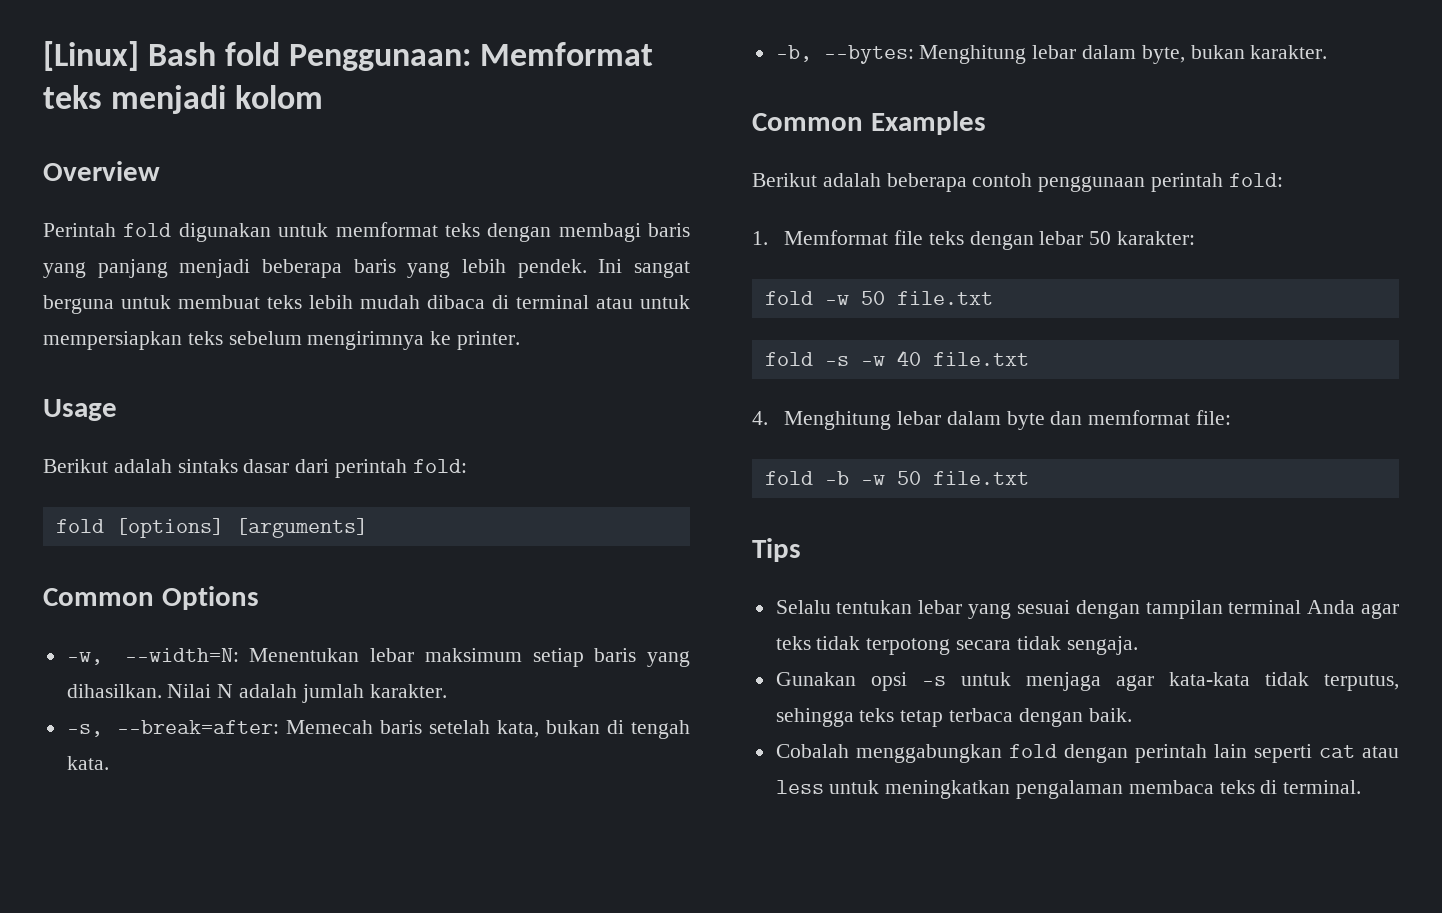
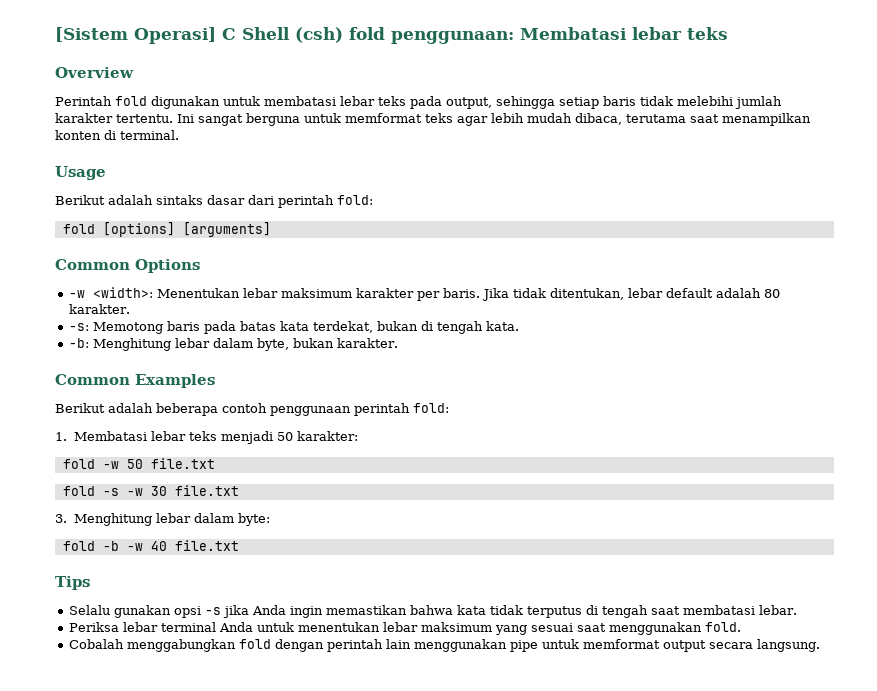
[43,41,654,71] [43,85,324,114] [Linux] Bash fold Penggunaan: Memformat teks menjadi kolom -> [55,27,728,44] [Sistem Operasi] C Shell (csh) fold penggunaan: Membatasi lebar teks
[335,222,690,242] [43,259,690,278] [43,295,690,314] [43,331,521,350] memformat teks dengan membagi baris yang panjang menjadi beberapa baris yang lebih pendek. Ini sangat berguna untuk membuat teks lebih mudah dibaca di terminal atau untuk mempersiapkan teks sebelum mengirimnya ke printer. -> [264,96,782,109] [55,113,811,126] [55,130,179,140] membatasi lebar teks pada output, sehingga setiap baris tidak melebihi jumlah karakter tertentu. Ini sangat berguna untuk memformat teks agar lebih mudah dibaca, terutama saat menampilkan konten di terminal.
[66,648,239,665] -w, --width=N: -> [69,287,154,298] -w <width>:
[532,648,690,667] [66,684,447,703] [66,720,540,738] setiap baris yang dihasilkan. Nilai N adalah jumlah karakter. // -s, --break=after: Memecah baris setelah kata, -> [356,288,781,301] [69,304,131,314] [69,321,374,334] karakter per baris. Jika tidak ditentukan, lebar default adalah 80 karakter. // -s: Memotong baris pada batas kata terdekat,
[775,45,914,64] -b, --bytes: -> [69,338,90,348] -b:
[784,230,1084,250] Memformat file teks dengan lebar -> [73,431,273,444] Membatasi lebar teks menjadi
[896,350,1029,366] [752,410,1231,430] 40 file.txt // 4. Menghitung lebar dalam byte dan memformat file: -> [150,485,239,496] [55,513,270,526] 30 file.txt // 3. Menghitung lebar dalam byte:
[896,471,921,485] 50 -> [150,541,167,551] 40
[836,600,1399,619] [775,636,1138,655] [775,672,1399,691] [775,708,1132,727] tentukan lebar yang sesuai dengan tampilan terminal Anda agar teks tidak terpotong secara tidak sengaja. // Gunakan opsi -s untuk menjaga agar kata-kata tidak terputus, sehingga teks tetap terbaca dengan baik. -> [114,605,798,618] [69,622,742,635] gunakan opsi -s jika Anda ingin memastikan bahwa kata tidak terputus di tengah saat membatasi lebar. // Periksa lebar terminal Anda untuk menentukan lebar maksimum yang sesuai saat menggunakan fold.
[1253,744,1399,763] [775,780,1362,799] seperti cat atau less untuk meningkatkan pengalaman membaca teks di terminal. -> [414,639,821,652] menggunakan pipe untuk memformat output secara langsung.

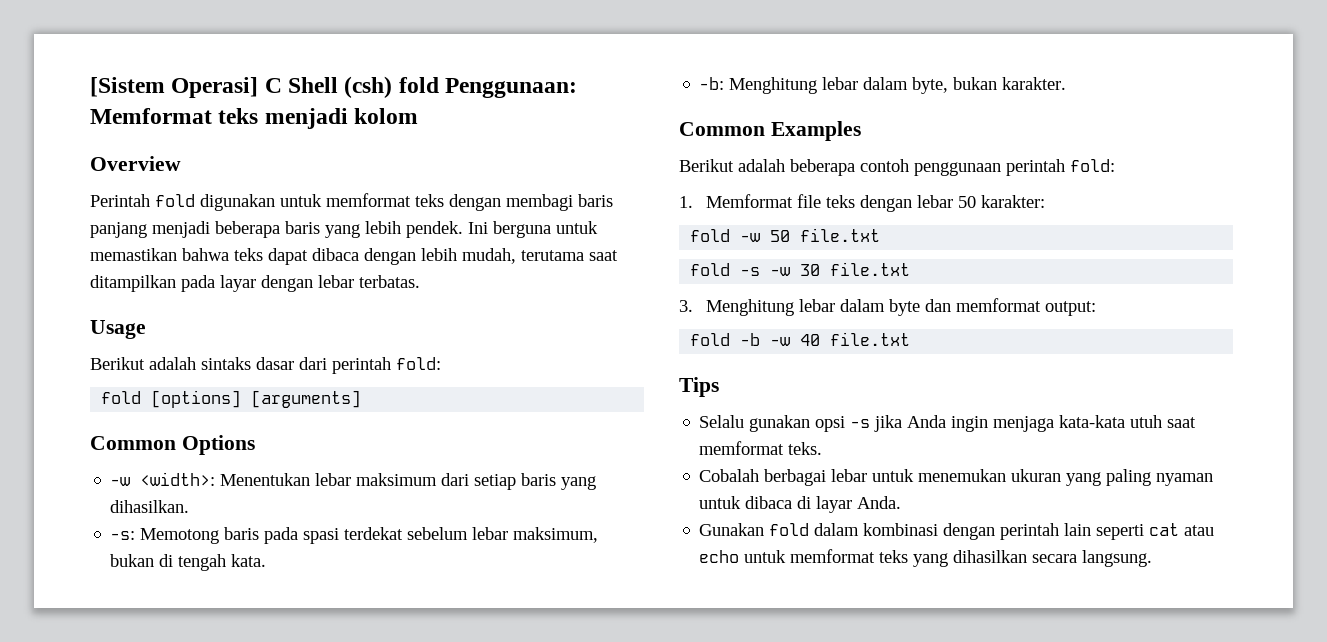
[391,27,728,44] penggunaan: Membatasi lebar teks -> [445,78,578,98] [90,108,419,129] Penggunaan: Memformat teks menjadi kolom
[264,96,782,109] [55,113,811,126] [55,130,179,140] membatasi lebar teks pada output, sehingga setiap baris tidak melebihi jumlah karakter tertentu. Ini sangat berguna untuk memformat teks agar lebih mudah dibaca, terutama saat menampilkan konten di terminal. -> [326,193,613,211] [90,221,598,238] [90,248,618,265] [90,275,420,292] memformat teks dengan membagi baris panjang menjadi beberapa baris yang lebih pendek. Ini berguna untuk memastikan bahwa teks dapat dibaca dengan lebih mudah, terutama saat ditampilkan pada layar dengan lebar terbatas.
[356,288,781,301] [69,304,131,314] karakter per baris. Jika tidak ditentukan, lebar default adalah 80 karakter. -> [441,473,597,490] [110,500,190,513] dari setiap baris yang dihasilkan.
[240,321,374,333] batas kata terdekat, -> [303,527,599,544] spasi terdekat sebelum lebar maksimum,
[73,431,273,444] Membatasi lebar teks menjadi -> [705,194,953,212] Memformat file teks dengan lebar
[237,513,270,526] byte: -> [888,298,1096,316] byte dan memformat output:
[326,605,798,618] [69,622,742,635] [69,639,707,652] memastikan bahwa kata tidak terputus di tengah saat membatasi lebar. // Periksa lebar terminal Anda untuk menentukan lebar maksimum yang sesuai saat menggunakan fold. // Cobalah menggabungkan fold dengan perintah lain menggunakan pipe untuk memformat output -> [993,415,1197,432] [699,441,823,455] [699,469,1214,486] [699,496,902,513] [699,523,1215,540] [699,549,1028,567] menjaga kata-kata utuh saat memformat teks. // Cobalah berbagai lebar untuk menemukan ukuran yang paling nyaman untuk dibaca di layar Anda. // Gunakan fold dalam kombinasi dengan perintah lain seperti cat atau echo untuk memformat teks yang dihasilkan

